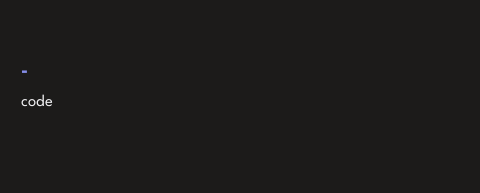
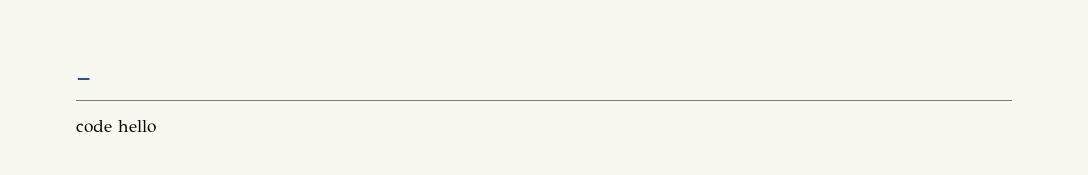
(53, 100) none -> [118,120,156,133] hello

